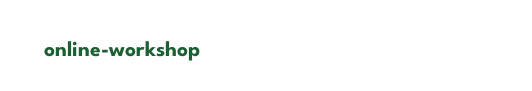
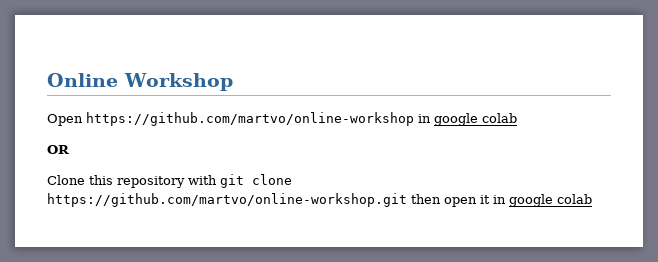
[44,41,200,61] online-workshop -> [47,73,233,91] [47,112,517,126] [47,145,69,154] [47,174,292,188] [47,193,592,207] Online Workshop // Open https://github.com/martvo/online-workshop in google colab // OR // Clone this repository with git clone https://github.com/martvo/online-workshop.git then open it in google colab

